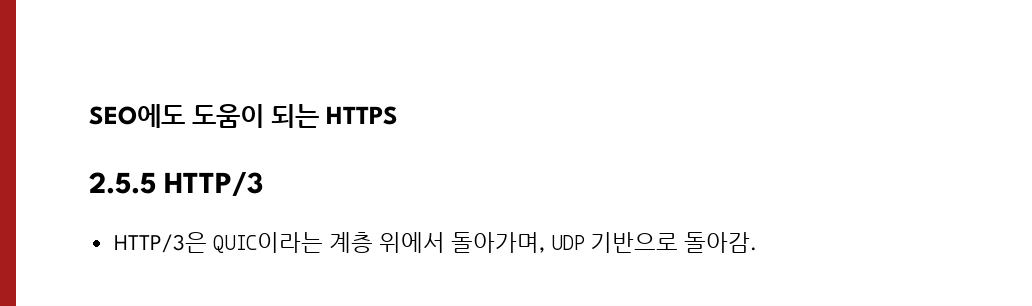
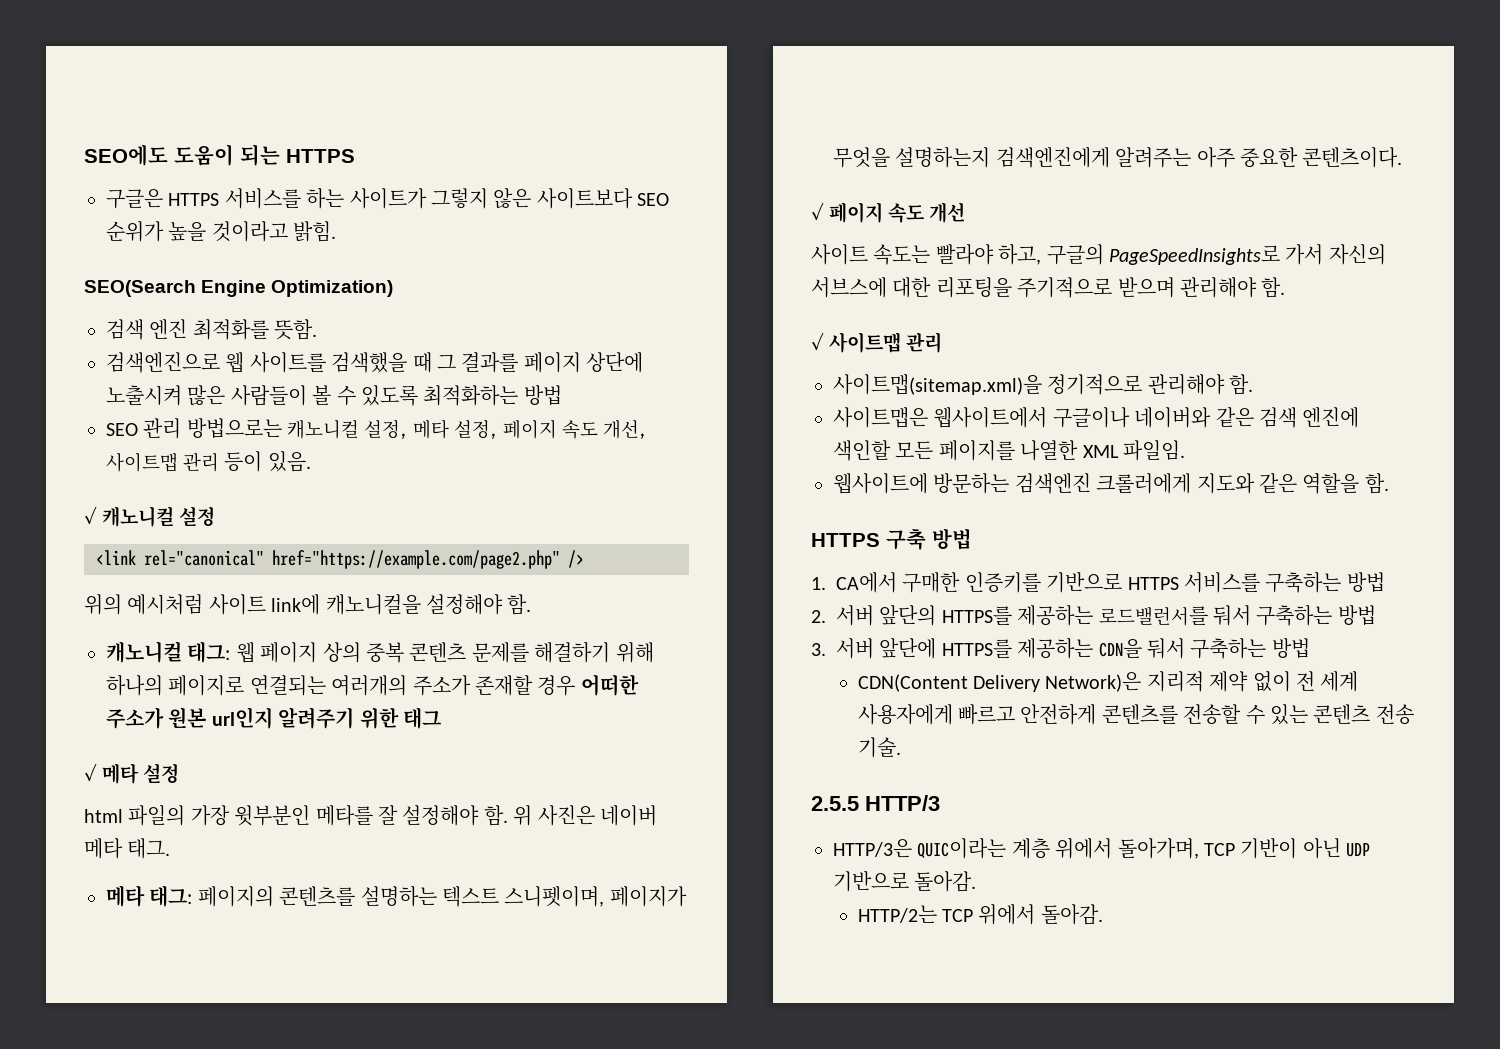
(399, 115) none -> [106,188,670,209] [106,221,337,242] [84,280,394,297] [106,319,318,340] [106,352,644,373] [106,385,562,406] [106,418,648,439] [106,451,311,472] [84,506,216,527] [96,550,584,569] [84,594,532,615] [106,641,654,663] [106,674,639,696] [106,707,441,729] [84,763,180,784] [84,805,657,826] [84,838,171,859] [106,885,687,907] [833,147,1403,168] [811,202,966,223] [811,244,1386,265] [811,277,1286,298] [811,332,943,353] [833,374,1254,395] [833,407,1360,428] [833,440,1185,461] [833,473,1389,494] [811,528,972,550] [811,572,1385,593] [811,605,1376,626] [811,638,1310,659] [857,671,1359,692] [857,704,1414,725] [857,737,901,758] // 구글은 HTTPS 서비스를 하는 사이트가 그렇지 않은 사이트보다 SEO 순위가 높을 것이라고 밝힘. // SEO(Search Engine Optimization) // 검색 엔진 최적화를 뜻함. // 검색엔진으로 웹 사이트를 검색했을 때 그 결과를 페이지 상단에 노출시켜 많은 사람들이 볼 수 있도록 최적화하는 방법 // SEO 관리 방법으로는 캐노니컬 설정, 메타 설정, 페이지 속도 개선, 사이트맵 관리 등이 있음. // ✓ 캐노니컬 설정 // <link rel="canonical" href="https://example.com/page2.php" /> // 위의 예시처럼 사이트 link에 캐노니컬을 설정해야 함. // 캐노니컬 태그: 웹 페이지 상의 중복 콘텐츠 문제를 해결하기 위해 하나의 페이지로 연결되는 여러개의 주소가 존재할 경우 어떠한 주소가 원본 url인지 알려주기 위한 태그 // ✓ 메타 설정 // html 파일의 가장 윗부분인 메타를 잘 설정해야 함. 위 사진은 네이버 메타 태그. // 메타 태그: 페이지의 콘텐츠를 설명하는 텍스트 스니펫이며, 페이지가 무엇을 설명하는지 검색엔진에게 알려주는 아주 중요한 콘텐츠이다. // ✓ 페이지 속도 개선 // 사이트 속도는 빨라야 하고, 구글의 PageSpeedInsights로 가서 자신의 서브스에 대한 리포팅을 주기적으로 받으며 관리해야 함. // ✓ 사이트맵 관리 // 사이트맵(sitemap.xml)을 정기적으로 관리해야 함. // 사이트맵은 웹사이트에서 구글이나 네이버와 같은 검색 엔진에 색인할 모든 페이지를 나열한 XML 파일임. // 웹사이트에 방문하는 검색엔진 크롤러에게 지도와 같은 역할을 함. // HTTPS 구축 방법 // 1. CA에서 구매한 인증키를 기반으로 HTTPS 서비스를 구축하는 방법 // 2. 서버 앞단의 HTTPS를 제공하는 로드밸런서를 둬서 구축하는 방법 // 3. 서버 앞단에 HTTPS를 제공하는 CDN을 둬서 구축하는 방법 // CDN(Content Delivery Network)은 지리적 제약 없이 전 세계 사용자에게 빠르고 안전하게 콘텐츠를 전송할 수 있는 콘텐츠 전송 기술.
(546, 242) none -> [1204,838,1341,859] TCP 기반이 아닌
(758, 242) none -> [857,904,1103,925] // HTTP/2는 TCP 위에서 돌아감.

